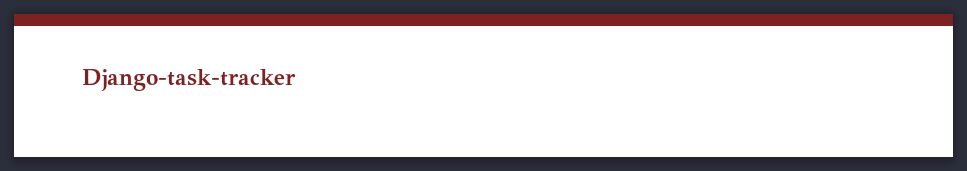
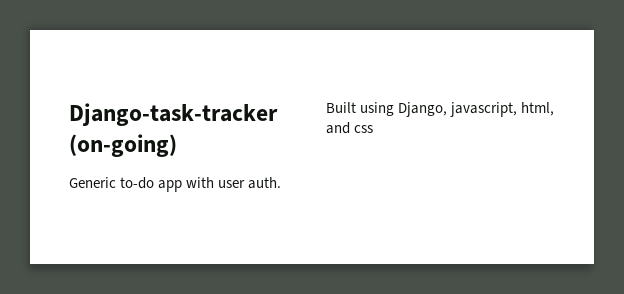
(296, 80) none -> [69,134,177,157] [69,177,282,192] [326,102,555,117] [326,122,374,134] (on-going) // Generic to-do app with user auth. Built using Django, javascript, html, and css

